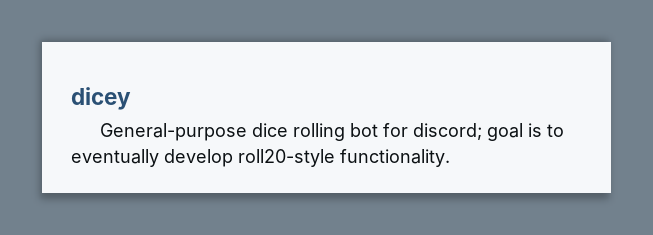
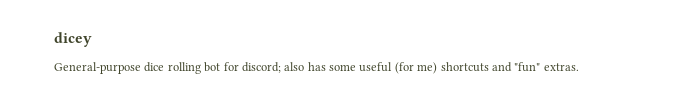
[486,123,564,141] [71,149,450,167] goal is to eventually develop roll20-style functionality. -> [284,62,579,74] also has some useful (for me) shortcuts and "fun" extras.

